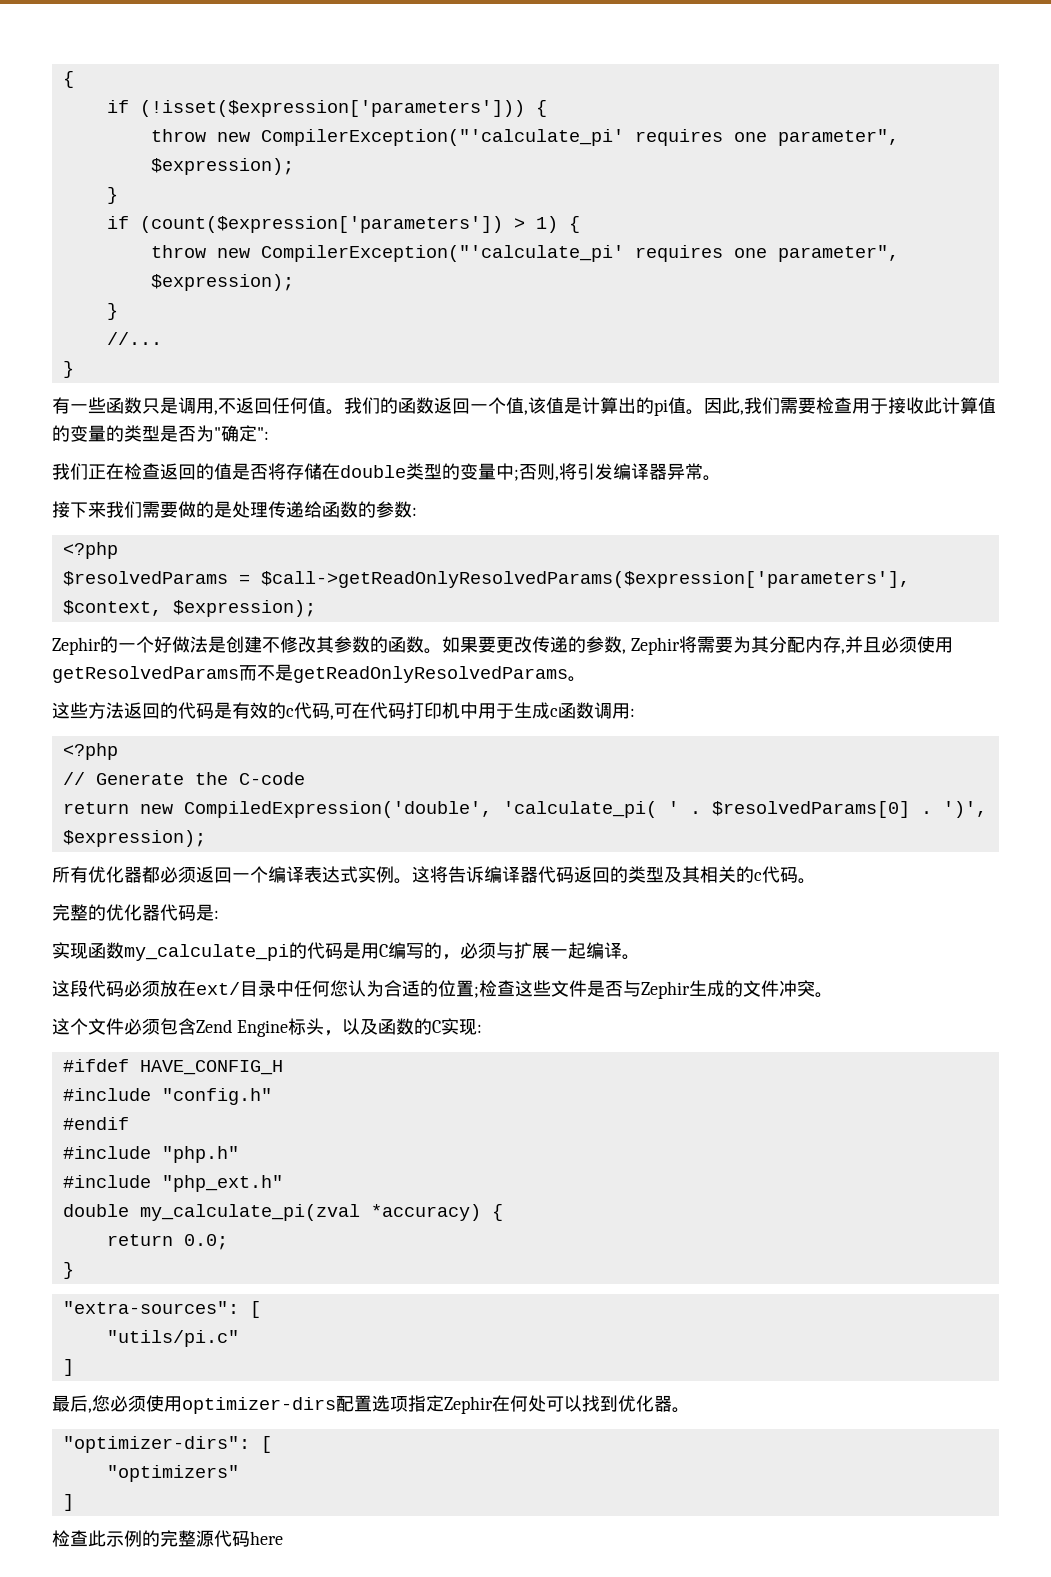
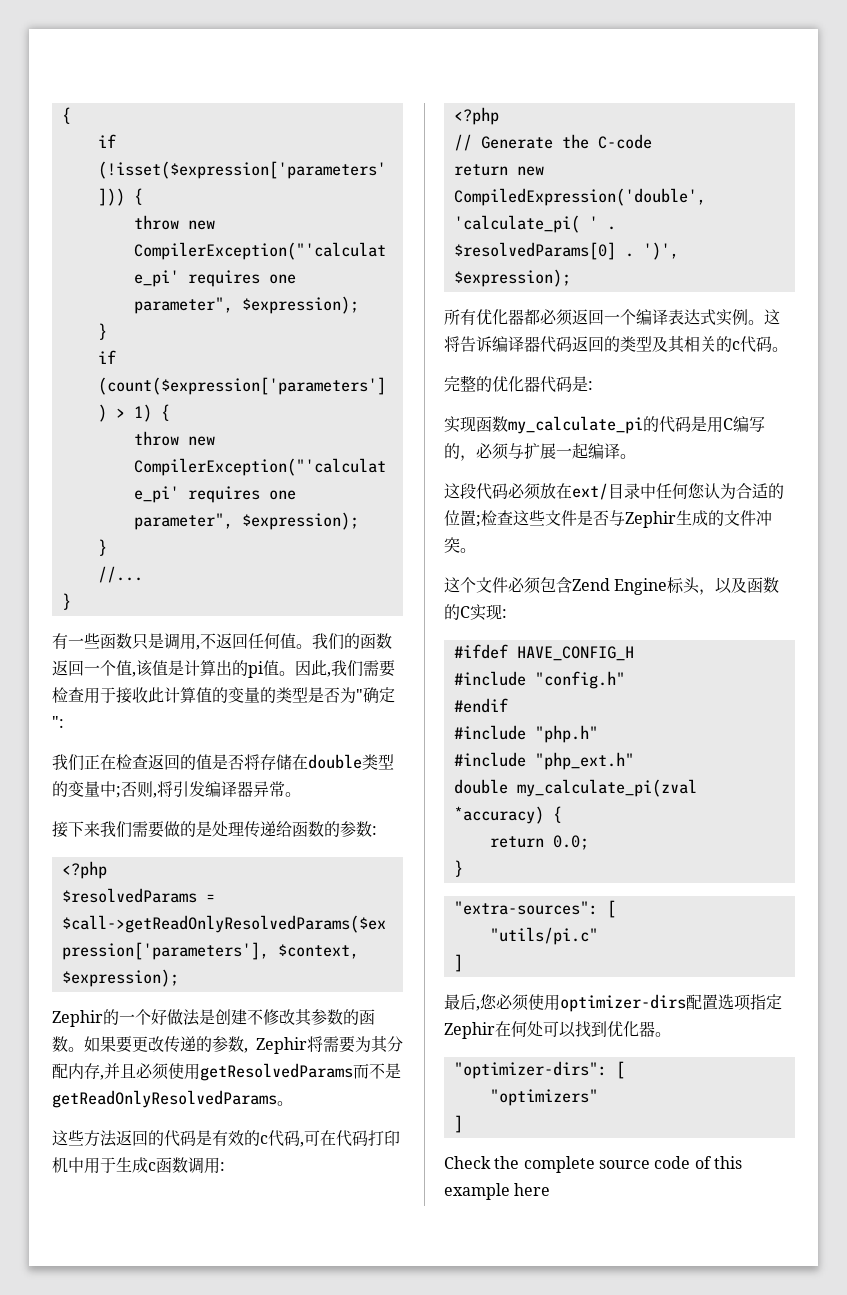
[52,1530,250,1547] 检查此示例的完整源代码 -> [444,1156,742,1173] [444,1183,510,1200] Check the complete source code of this example

